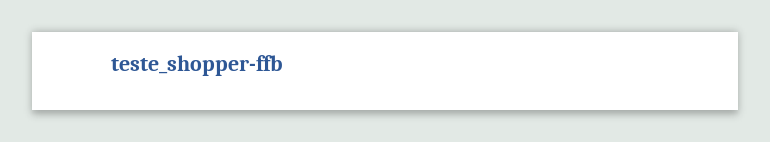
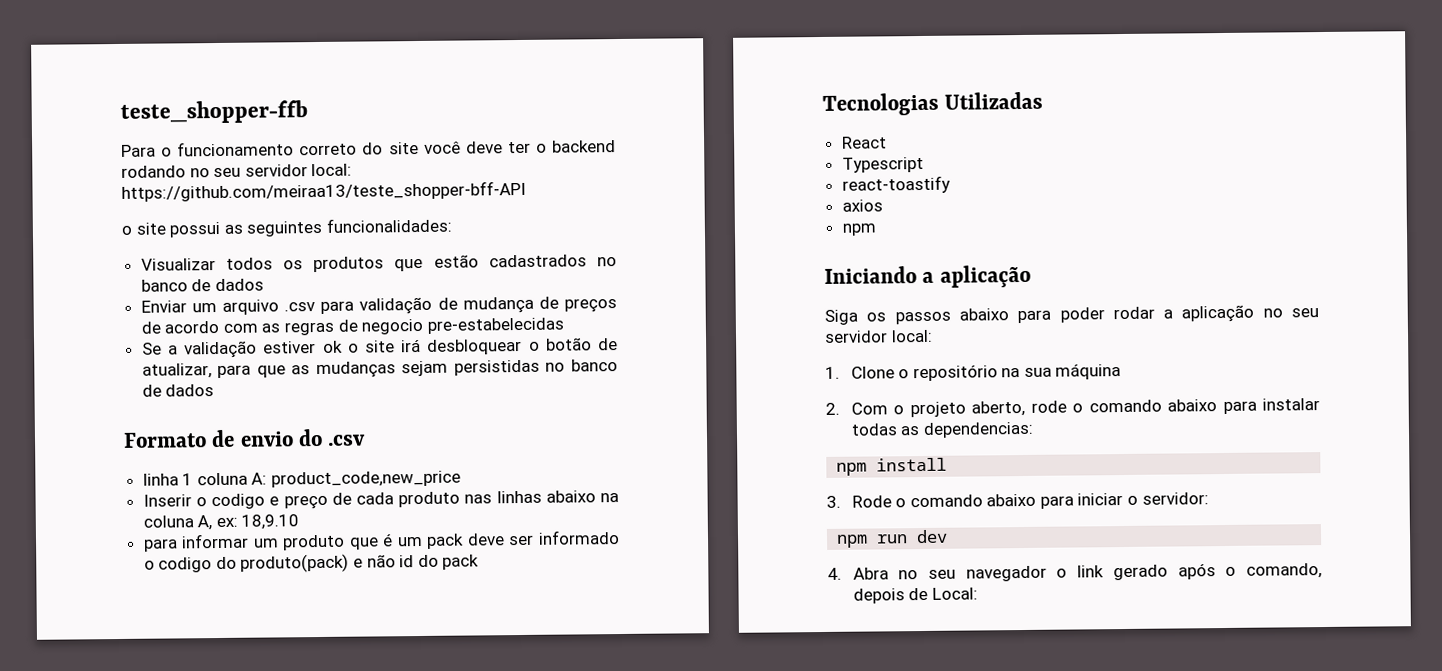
(283, 65) none -> [121,140,617,157] [121,163,353,178] [121,180,526,202] [121,217,452,238] [140,254,618,273] [140,278,264,292] [140,296,617,315] [140,317,564,336] [141,337,618,359] [141,359,619,379] [141,384,215,397] [123,428,367,448] [142,470,462,488] [142,490,619,510] [142,514,300,531] [142,530,620,552] [143,553,480,573] [822,91,1044,116] [841,136,887,149] [841,156,924,173] [841,175,951,194] [841,199,883,212] [841,223,877,236] [824,264,1031,288] [824,304,1319,325] [824,329,933,343] [825,363,1122,382] [825,398,1320,418] [850,421,1034,438] [836,457,948,476] [826,492,1209,509] [836,529,949,548] [827,563,1322,582] [852,587,978,604] // Para o funcionamento correto do site você deve ter o backend rodando no seu servidor local: https://github.com/meiraa13/teste_shopper-bff-API // o site possui as seguintes funcionalidades: // Visualizar todos os produtos que estão cadastrados no banco de dados // Enviar um arquivo .csv para validação de mudança de preços de acordo com as regras de negocio pre-estabelecidas // Se a validação estiver ok o site irá desbloquear o botão de atualizar, para que as mudanças sejam persistidas no banco de dados // Formato de envio do .csv // linha 1 coluna A: product_code,new_price // Inserir o codigo e preço de cada produto nas linhas abaixo na coluna A, ex: 18,9.10 // para informar um produto que é um pack deve ser informado o codigo do produto(pack) e não id do pack // Tecnologias Utilizadas // React // Typescript // react-toastify // axios // npm // Iniciando a aplicação // Siga os passos abaixo para poder rodar a aplicação no seu servidor local: // 1. Clone o repositório na sua máquina // 2. Com o projeto aberto, rode o comando abaixo para instalar todas as dependencias: // npm install // 3. Rode o comando abaixo para iniciar o servidor: // npm run dev // 4. Abra no seu navegador o link gerado após o comando, depois de Local:

